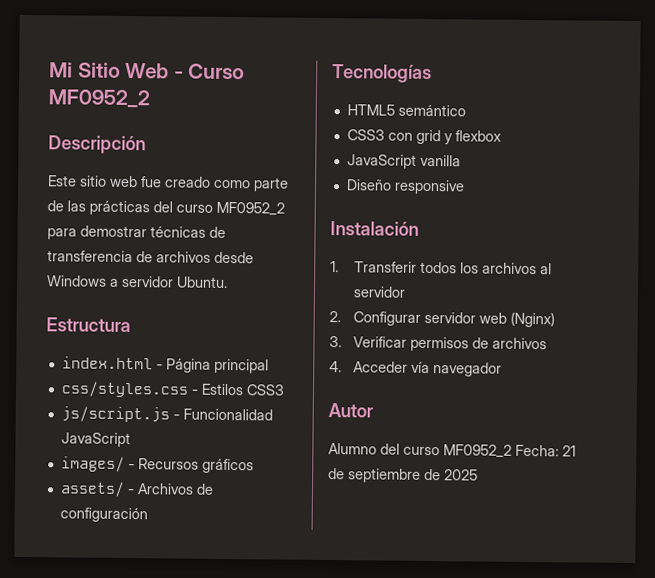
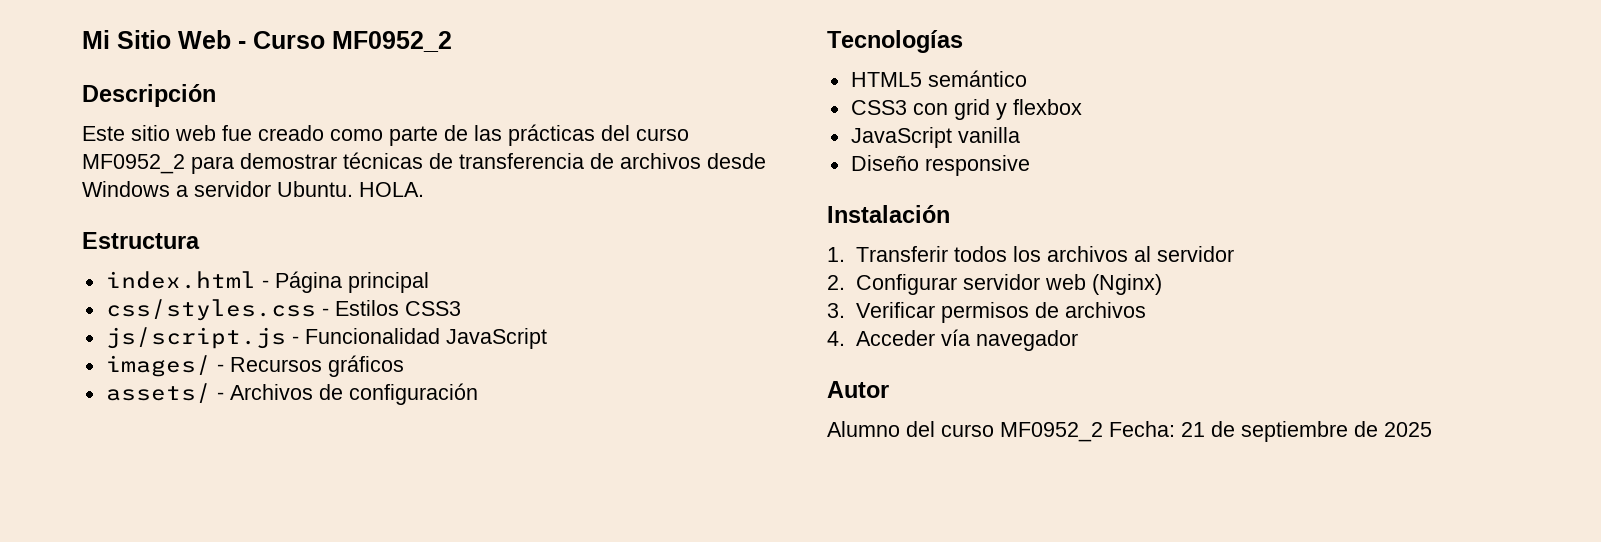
(228, 282) none -> [359,182,424,197] HOLA.

